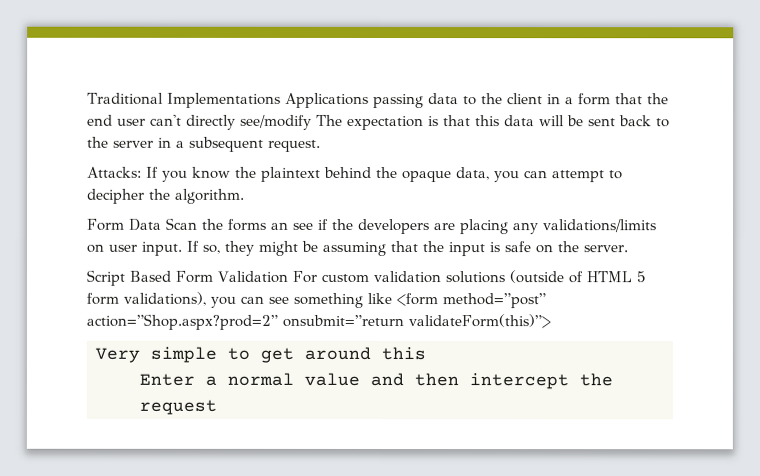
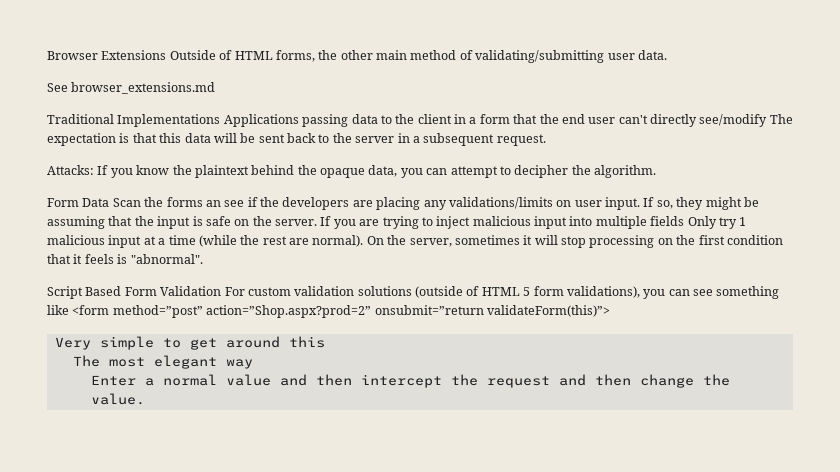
(87, 98) none -> [47,50,667,63] [47,82,216,94] Browser Extensions Outside of HTML forms, the other main method of validating/submitting user data. // See browser_extensions.md //
(628, 249) none -> [320,216,747,229] [47,235,783,248] [47,254,203,264] If you are trying to inject malicious input into multiple fields Only try 1 malicious input at a time (while the rest are normal). On the server, sometimes it will stop processing on the first condition that it feels is "abnormal".
(426, 354) none -> [72,355,253,369] // The most elegant way
(217, 407) none -> [558,374,730,388] [90,393,145,405] and then change the value.

